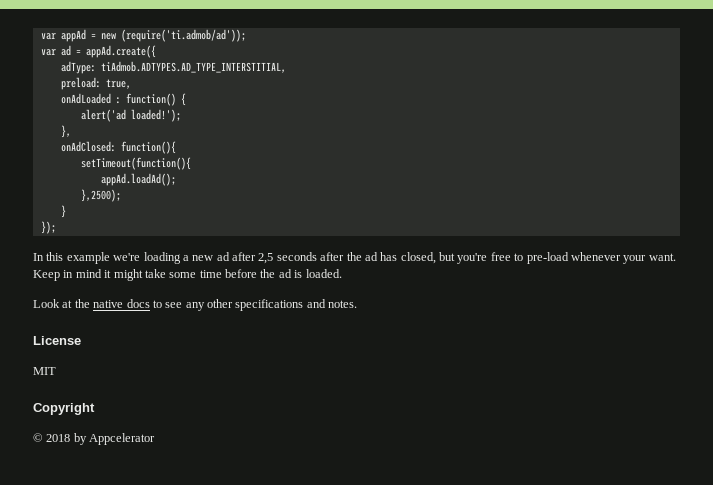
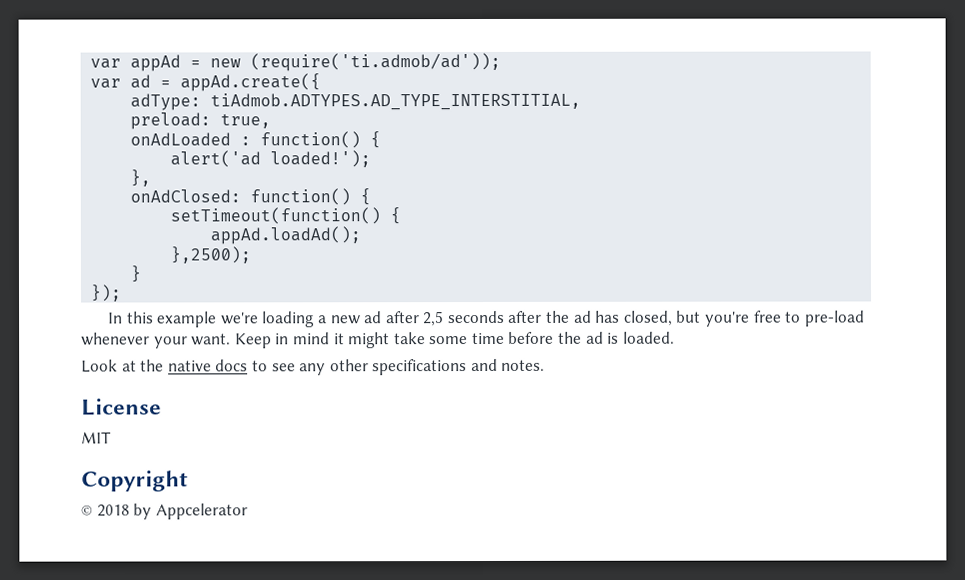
[120,141,176,154] [80,157,191,170] function(){ // setTimeout(function(){ -> [250,188,372,206] [170,207,402,225] function() { // setTimeout(function() {

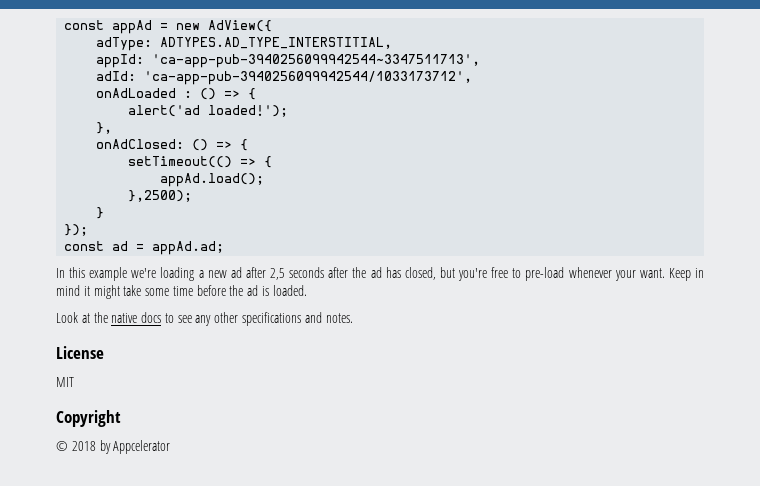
[90,58,122,69] var -> [64,20,105,30] const
[250,52,502,72] [90,73,322,92] [130,92,582,111] [130,112,272,130] (require('ti.admob/ad')); // var ad = appAd.create({ // adType: tiAdmob.ADTYPES.AD_TYPE_INTERSTITIAL, // preload: true, -> [208,20,273,32] [96,37,393,51] [96,54,481,68] [96,71,473,85] AdView({ // adType: ADTYPES.AD_TYPE_INTERSTITIAL, // appId: 'ca-app-pub-3940256099942544~3347511713', // adId: 'ca-app-pub-3940256099942544/1033173712',
[260,131,362,149] function() -> [200,88,241,100] () =>
[250,188,372,206] [170,207,402,225] [210,226,362,245] function() { // setTimeout(function() { // appAd.loadAd(); -> [192,139,249,151] [128,156,273,168] [160,173,265,187] () => { // setTimeout(() => { // appAd.load();
(123, 293) none -> [64,241,225,255] // const ad = appAd.ad;

